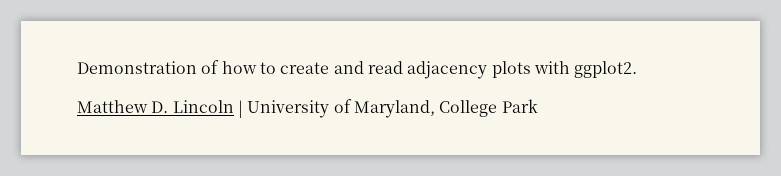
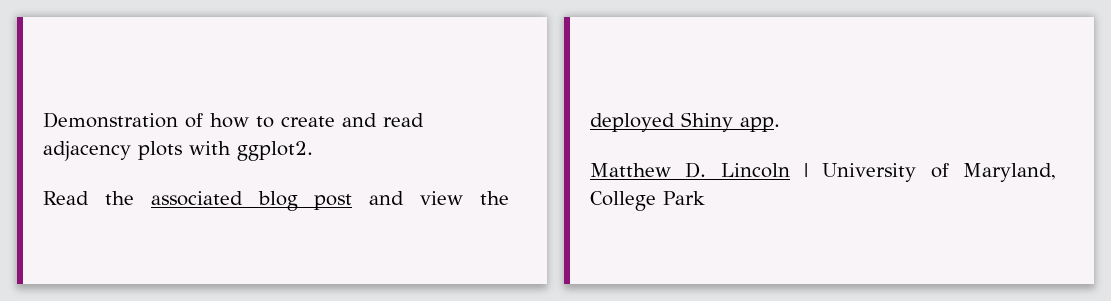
(638, 69) none -> [43,191,509,211] [590,112,780,132] // Read the associated blog post and view the deployed Shiny app.

